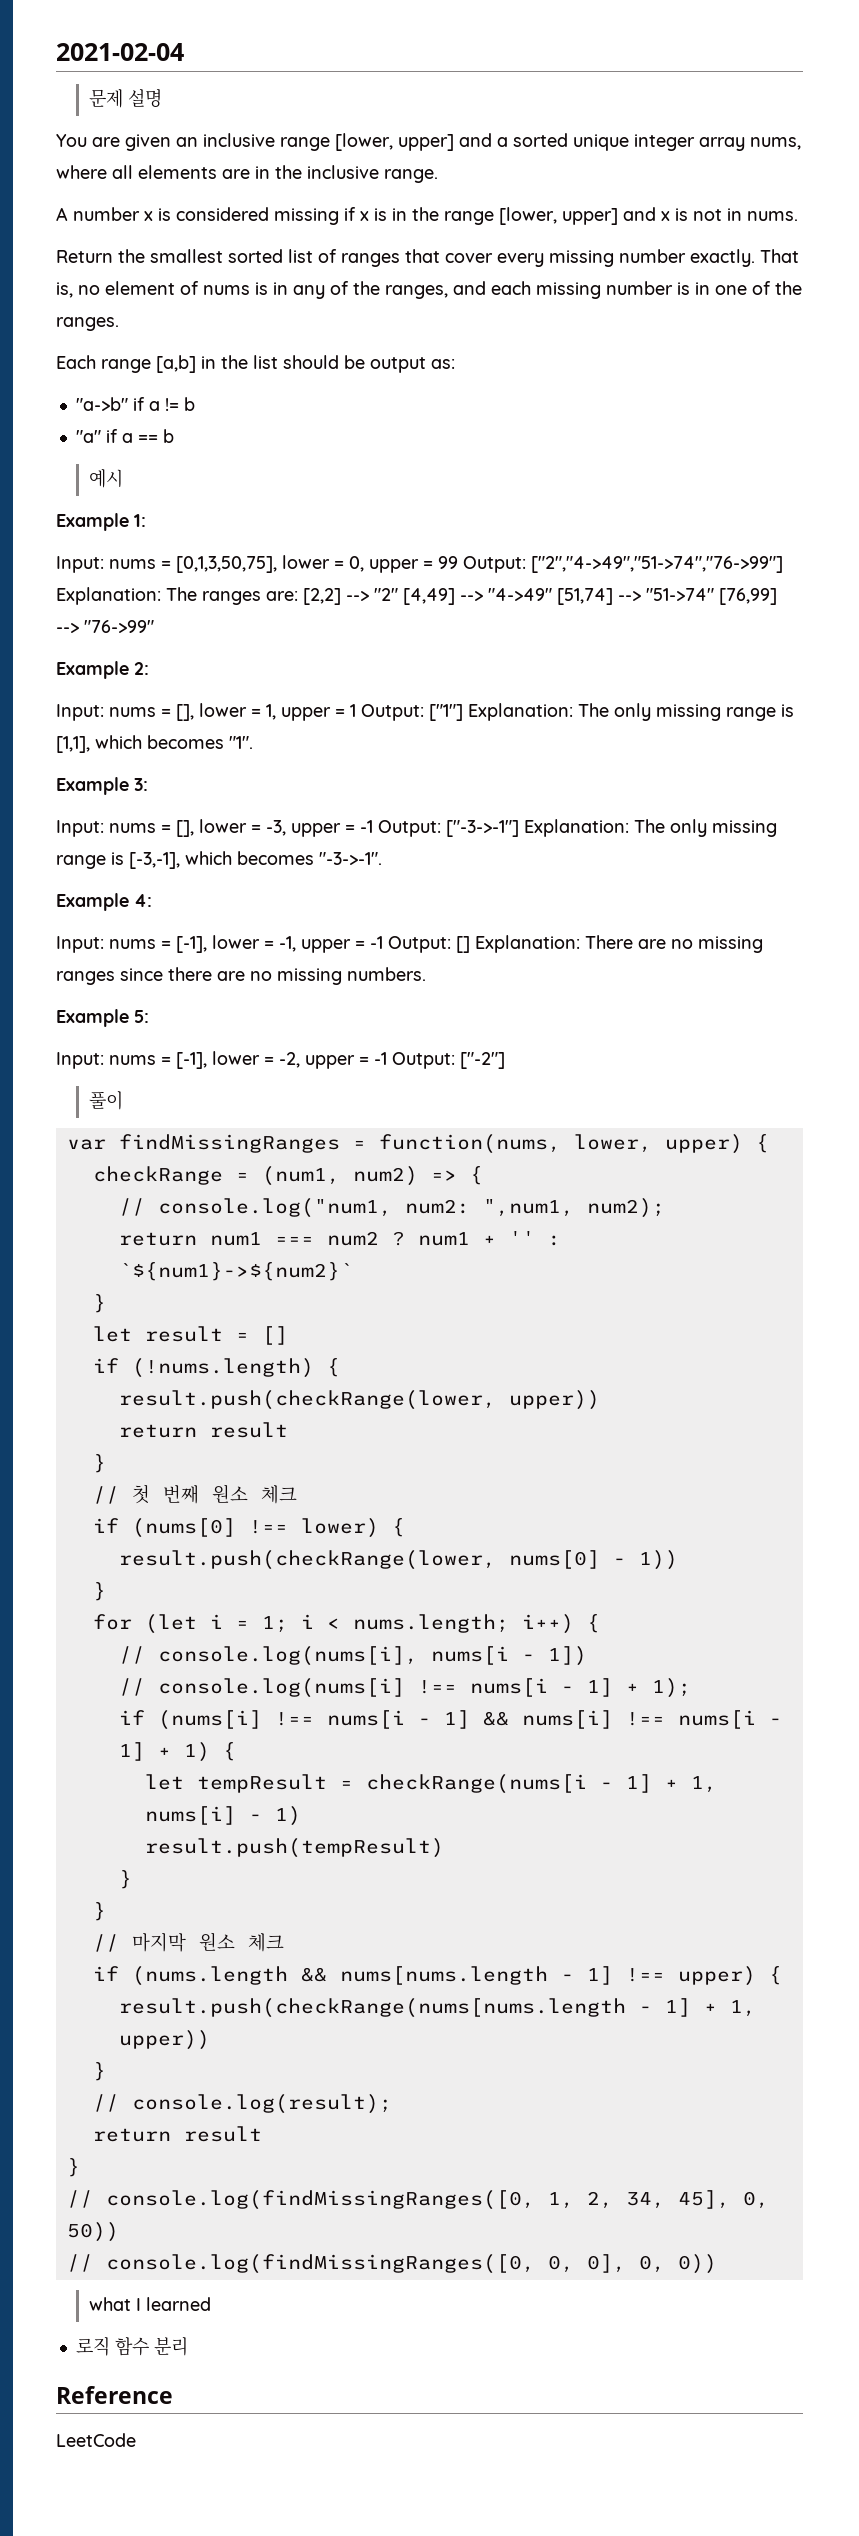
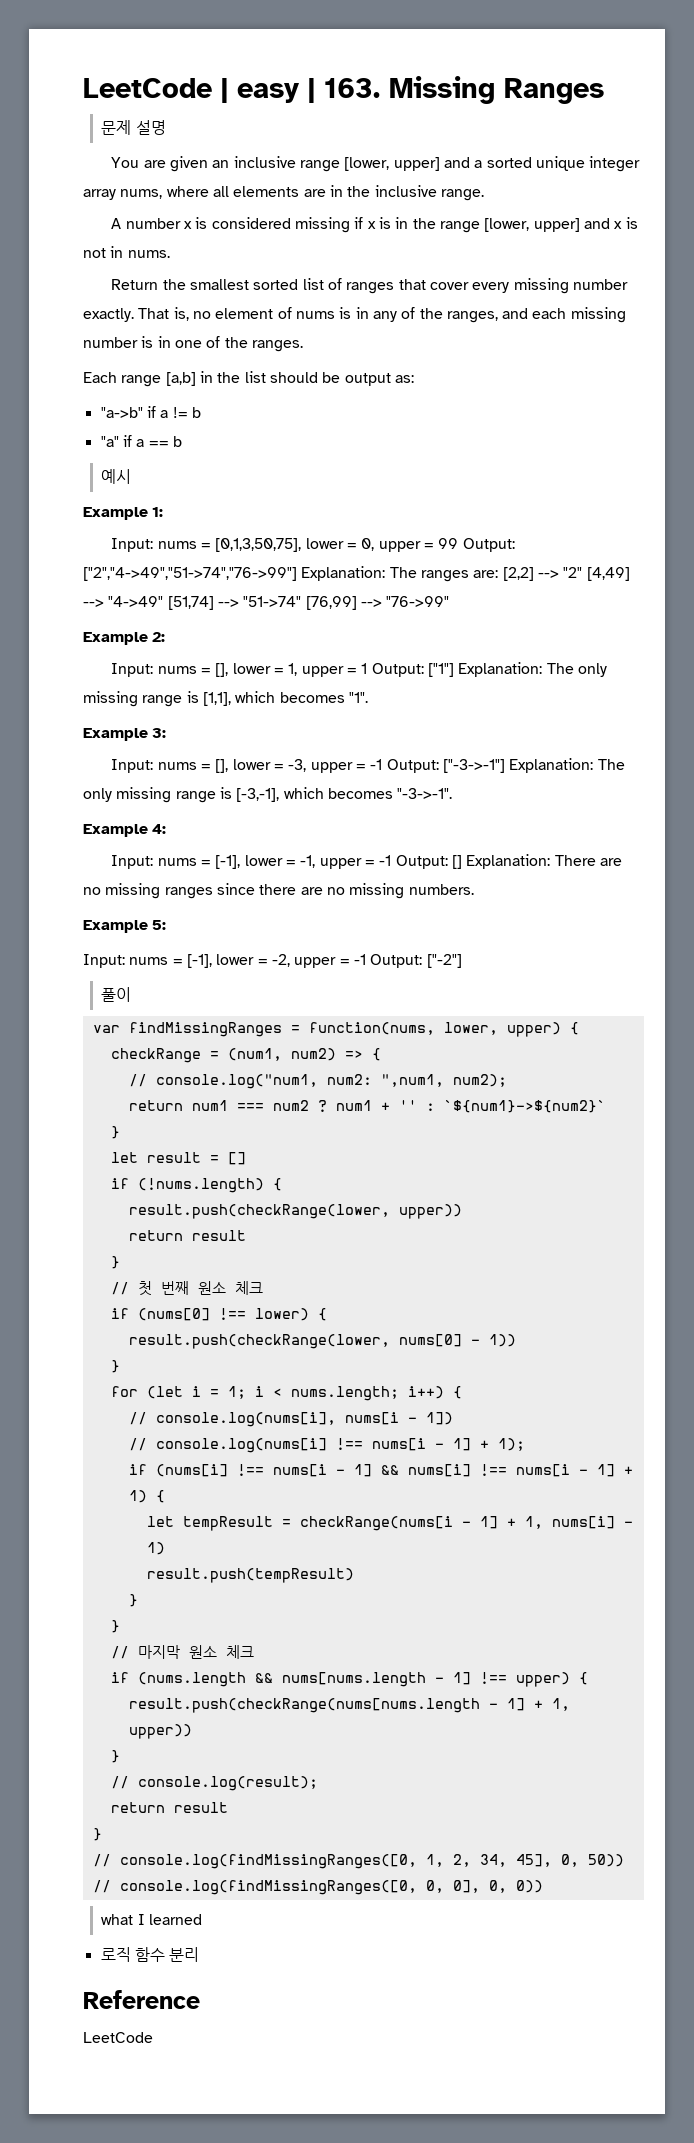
[56,43,184,61] 2021-02-04 -> [83,76,604,104] LeetCode | easy | 163. Missing Ranges

